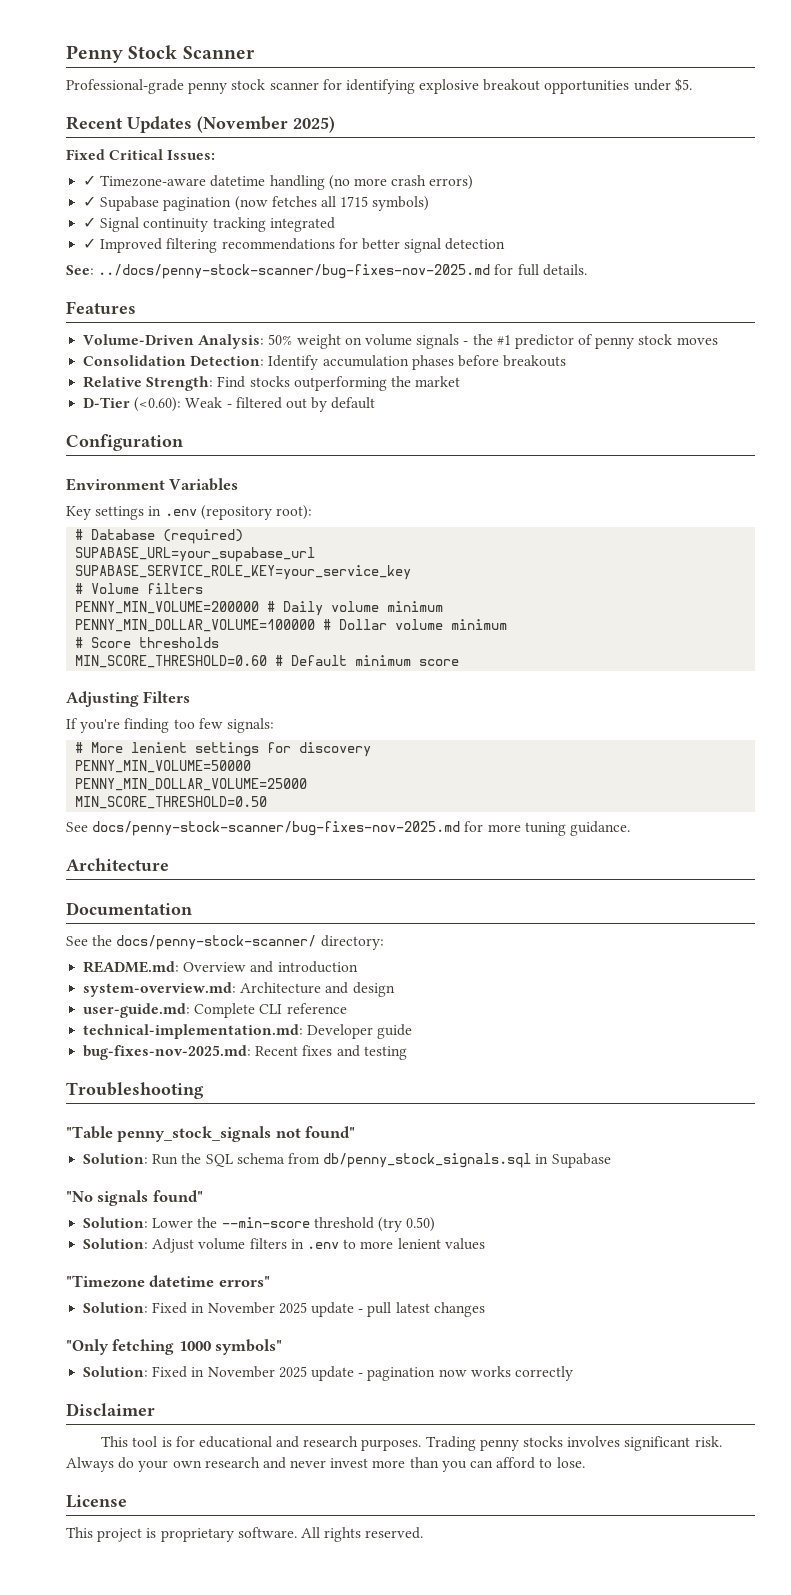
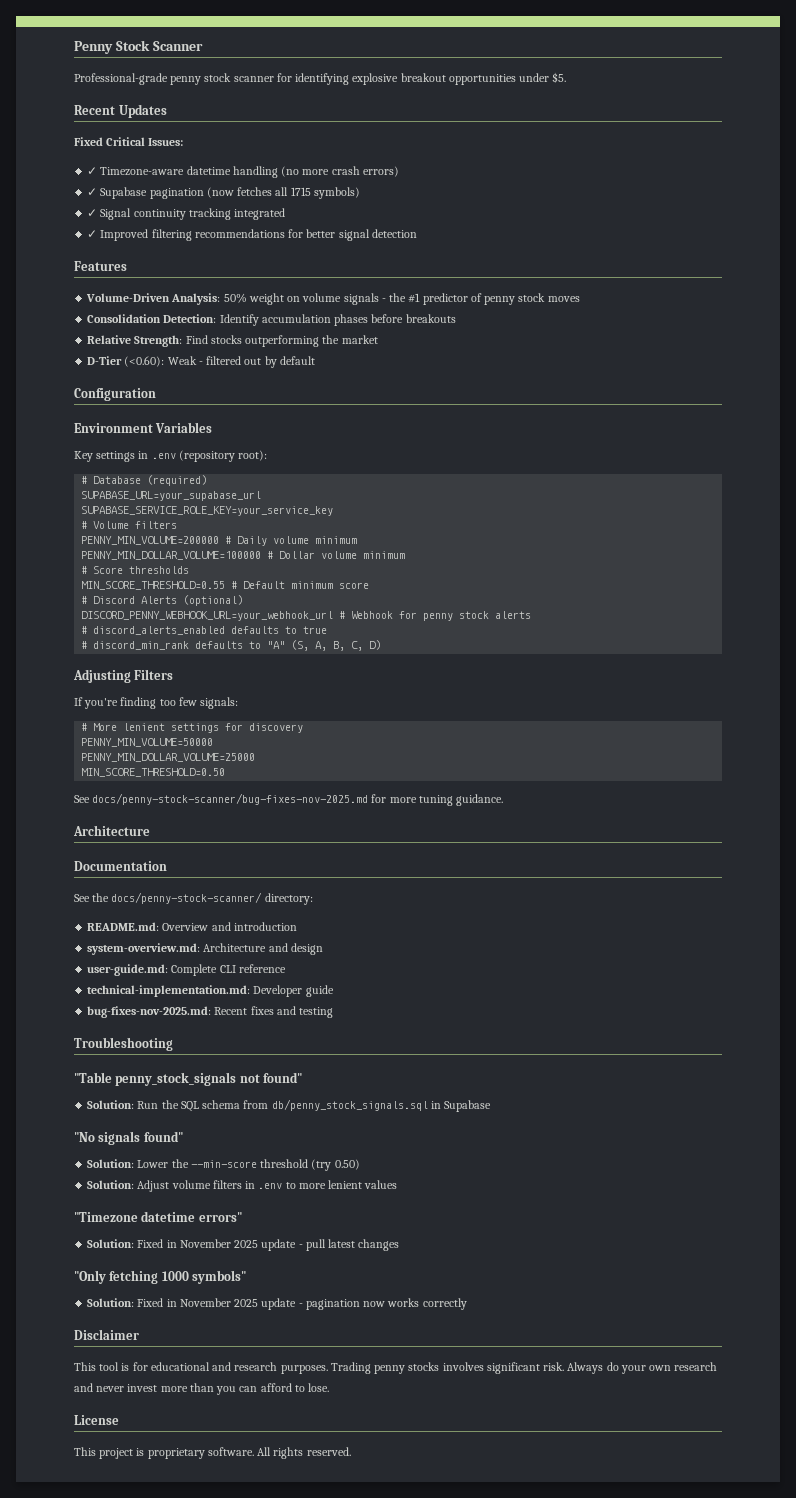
[197,116,335,133] (November 2025) -> (167, 111) none
[66,264,587,279] // See: ../docs/penny-stock-scanner/bug-fixes-nov-2025.md for full details. -> (417, 233) none
[75,655,268,668] MIN_SCORE_THRESHOLD=0.60 -> [81,581,226,590] MIN_SCORE_THRESHOLD=0.55
(460, 662) none -> [81,595,244,606] [81,611,532,621] [81,626,328,635] [81,640,382,651] // # Discord Alerts (optional) // DISCORD_PENNY_WEBHOOK_URL=your_webhook_url # Webhook for penny stock alerts // # discord_alerts_enabled defaults to true // # discord_min_rank defaults to "A" (S, A, B, C, D)

